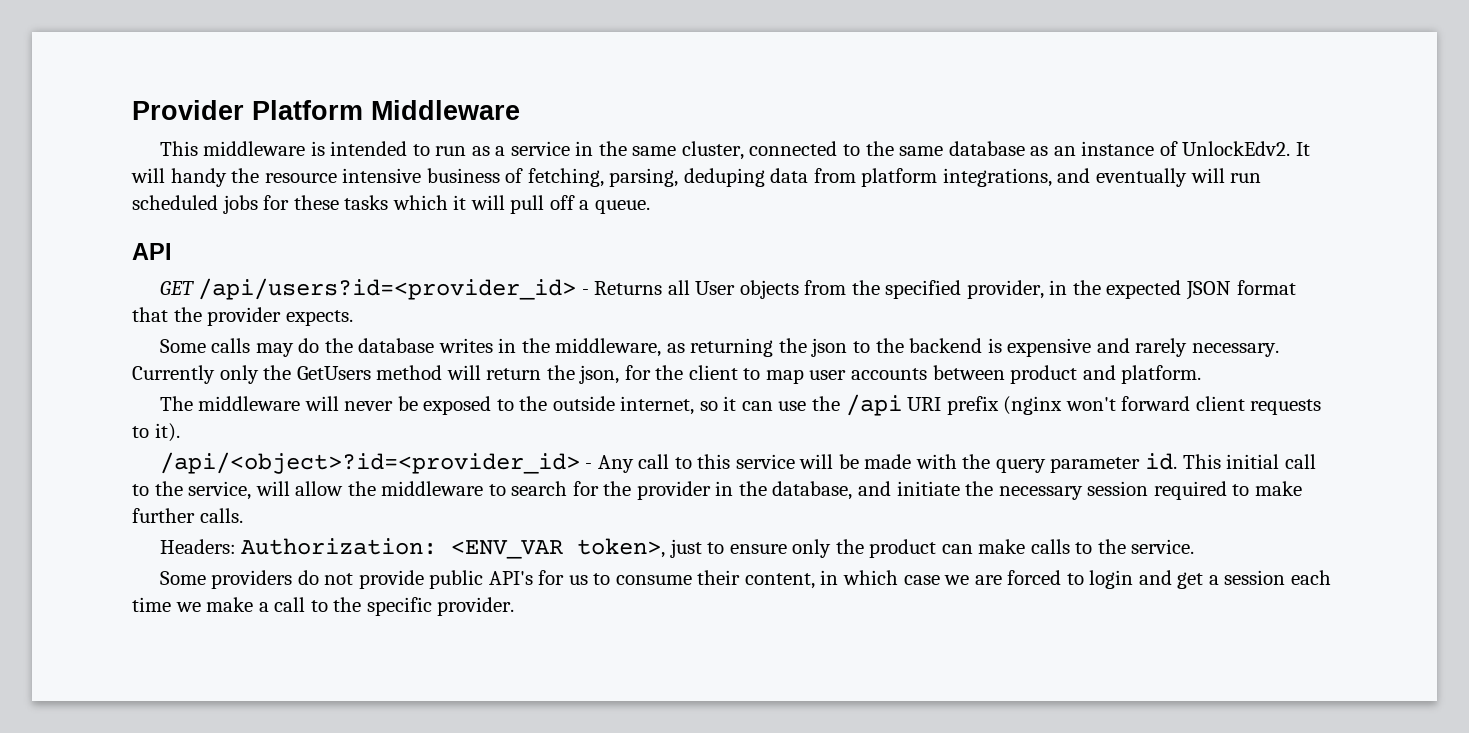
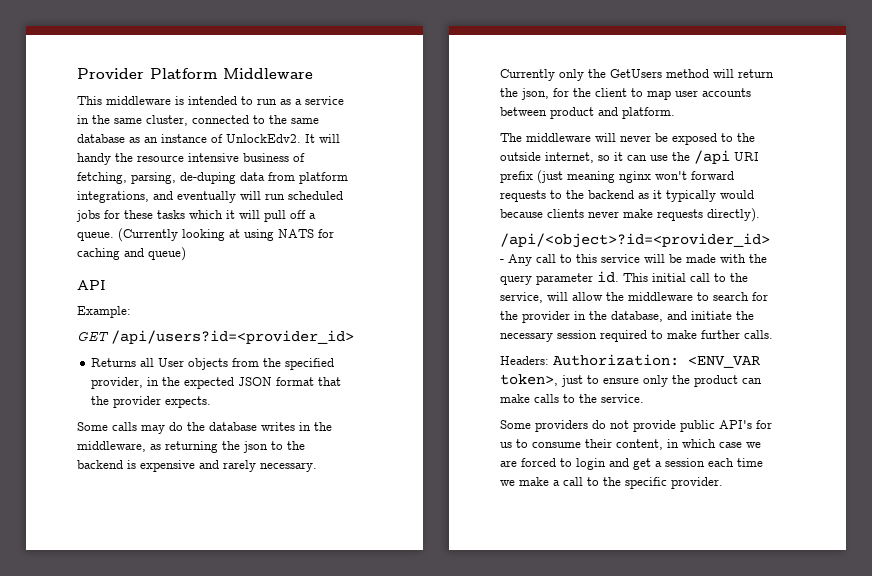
[683,168,765,187] deduping -> [180,172,236,184] de-duping
(650, 207) none -> [118,228,334,242] [77,247,186,261] (Currently looking at using NATS for caching and queue)
(172, 251) none -> [77,306,131,318] // Example:
[581,289,589,295] - -> (354, 337) //
[1003,396,1063,415] (nginx -> [537,170,651,184] (just meaning nginx
[1195,396,1245,411] client -> (734, 175) none
[154,423,180,442] it). -> [566,190,754,202] [500,208,760,222] the backend as it typically would because clients never make requests directly).

